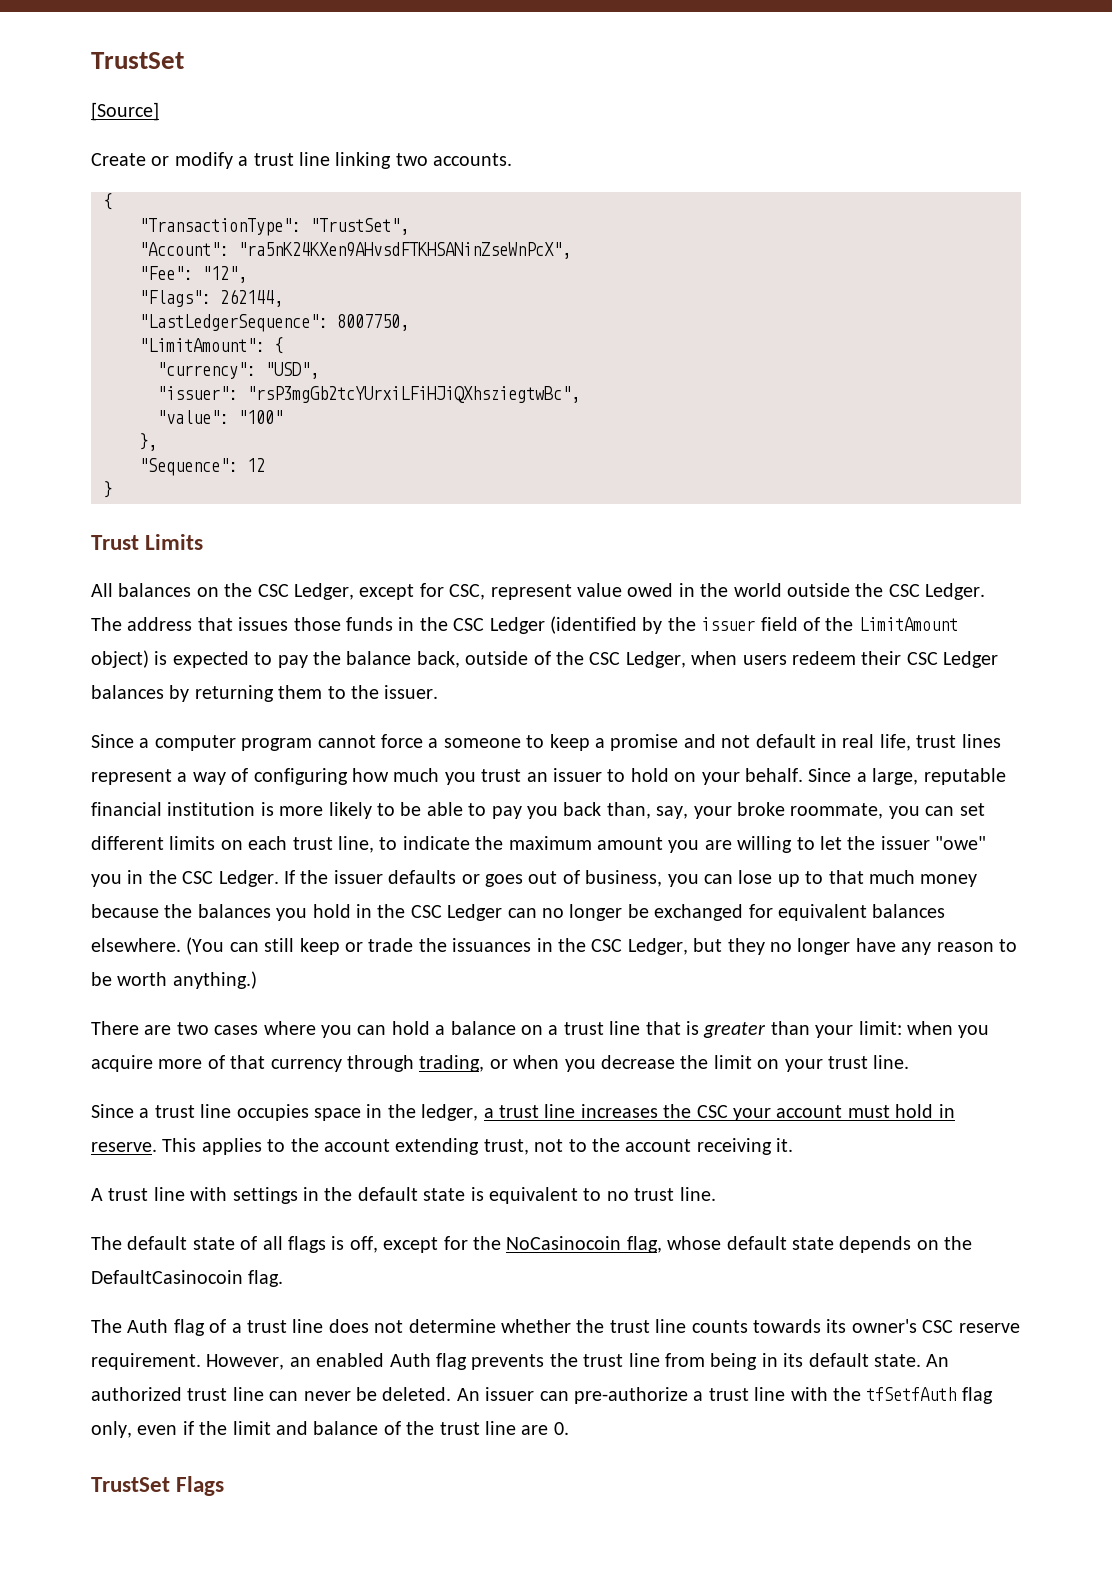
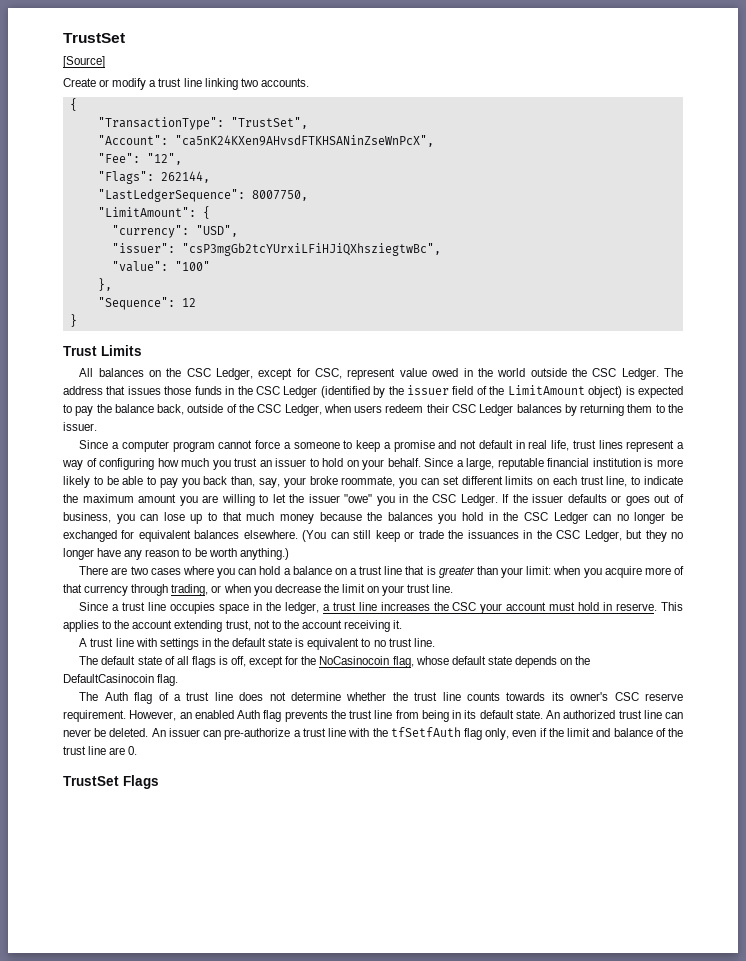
[238,242,571,259] "ra5nK24KXen9AHvsdFTKHSANinZseWnPcX", -> [174,135,434,147] "ca5nK24KXen9AHvsdFTKHSANinZseWnPcX",
[247,386,580,403] "rsP3mgGb2tcYUrxiLFiHJiQXhsziegtwBc", -> [181,243,441,256] "csP3mgGb2tcYUrxiLFiHJiQXhsziegtwBc",

